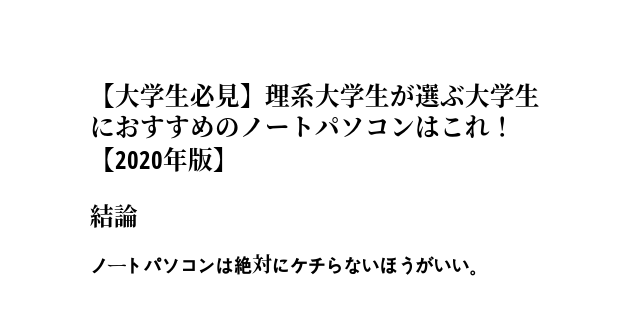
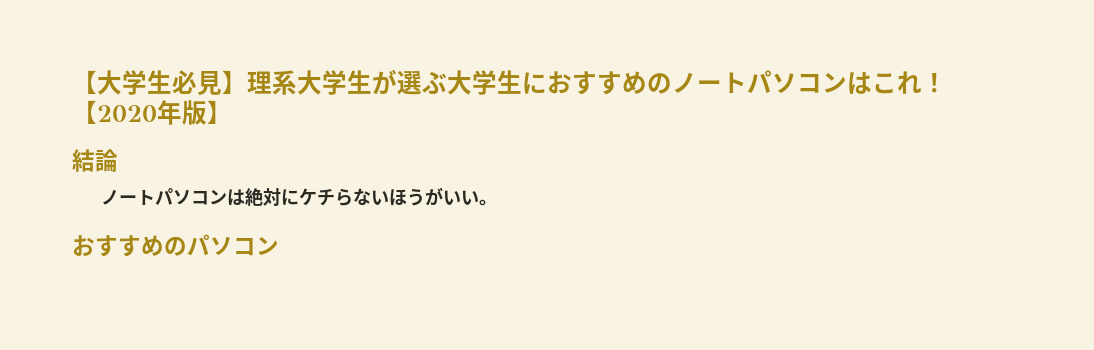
(479, 273) none -> [72,234,279,257] // おすすめのパソコン

